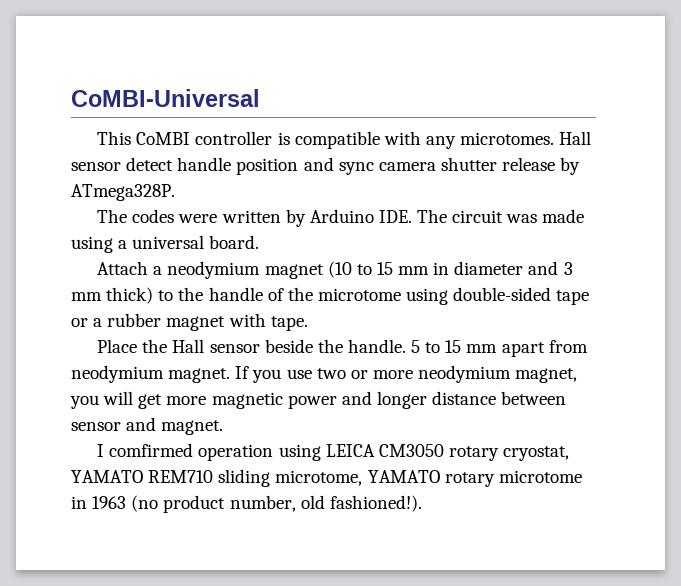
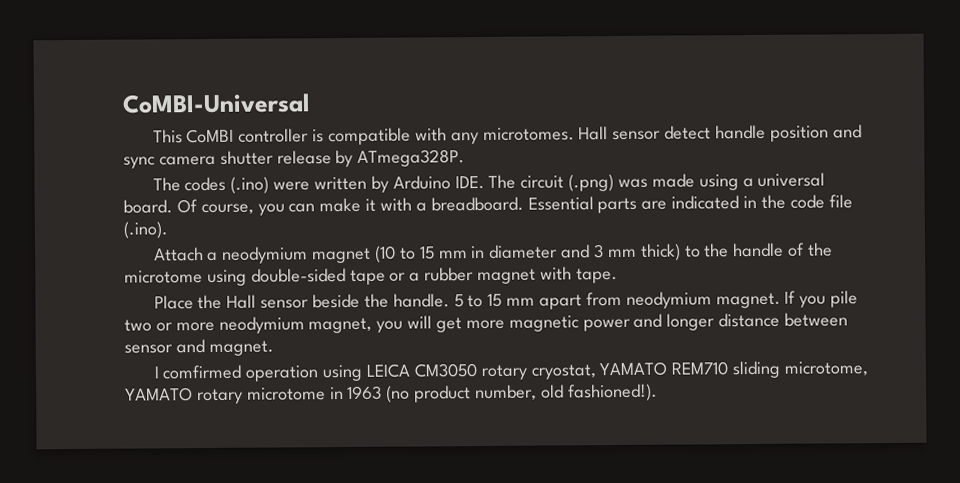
(175, 216) none -> [230,176,270,194] (.ino)
(504, 216) none -> [568,174,615,192] (.png)
(260, 242) none -> [176,194,853,216] [123,221,168,239] Of course, you can make it with a breadboard. Essential parts are indicated in the code file (.ino).
[286,369,312,379] use -> [830,290,859,308] pile

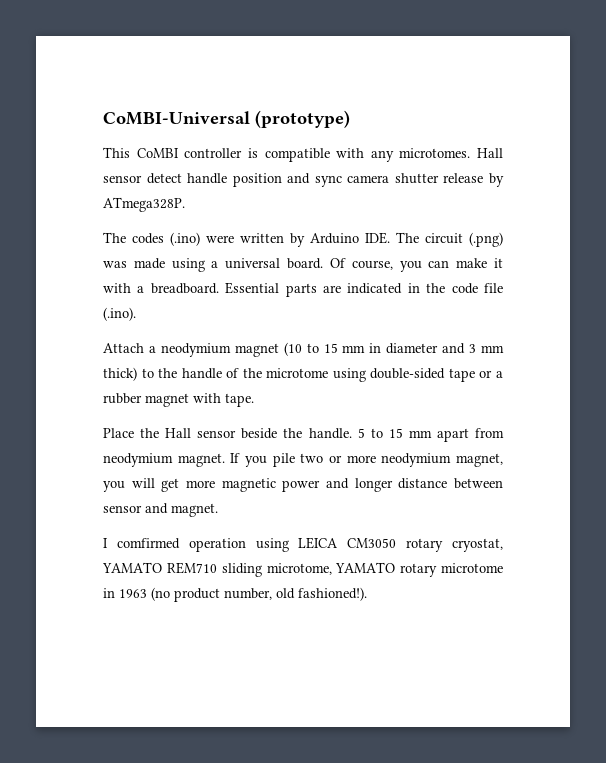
(310, 103) none -> [255,110,350,128] (prototype)

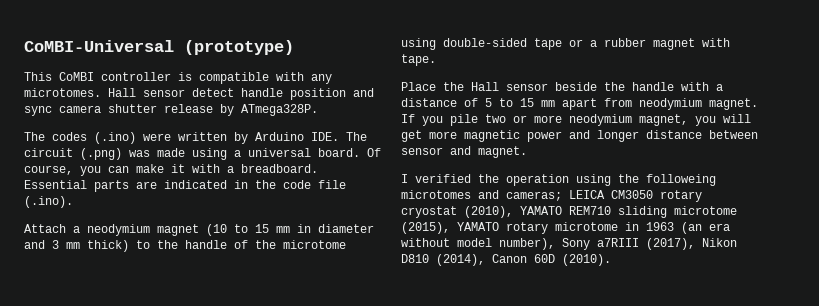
[308,428,352,439] handle. -> [632,82,723,91] [401,98,478,107] handle with a distance of
[116,538,289,552] comfirmed operation using -> [415,174,716,186] [401,190,562,201] verified the operation using the followeing microtomes and cameras;
[452,538,503,552] cryostat, -> [401,206,513,218] cryostat (2010),
[266,563,332,575] microtome, -> [674,206,737,215] [401,222,450,234] microtome (2015),
[151,587,367,602] (no product number, old fashioned!). -> [681,222,730,234] [401,238,737,250] [401,254,611,266] (an era without model number), Sony a7RIII (2017), Nikon D810 (2014), Canon 60D (2010).

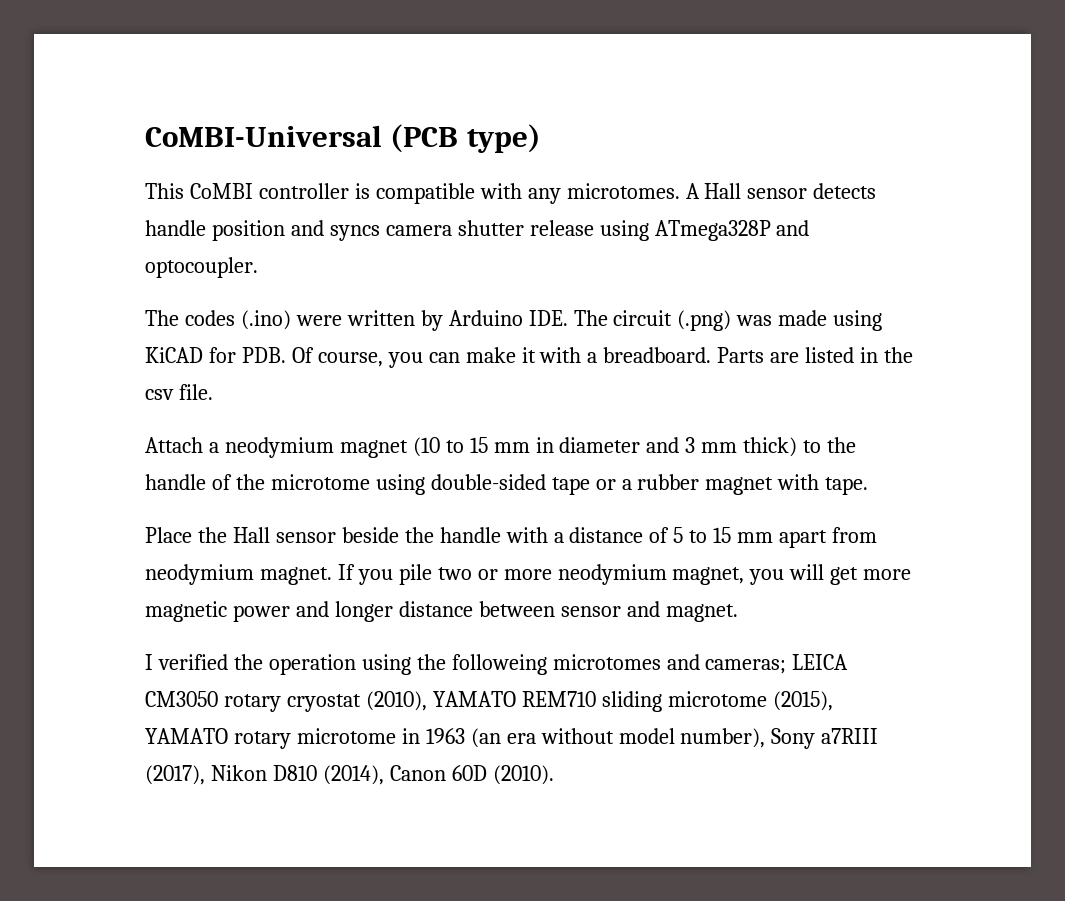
[184,40,294,55] (prototype) -> [390,124,541,153] (PCB type)
[108,88,234,97] Hall sensor detect -> [685,183,877,199] A Hall sensor detects
[24,106,52,116] sync -> [329,225,380,241] syncs
[220,104,318,116] by ATmega328P. -> [599,220,810,241] [145,257,258,278] using ATmega328P and optocoupler.
[234,148,360,157] a universal board. -> [145,347,286,363] KiCAD for PDB.
[24,180,346,192] [24,196,73,208] Essential parts are indicated in the code file (.ino). -> [717,347,914,363] [145,384,213,400] Parts are listed in the csv file.

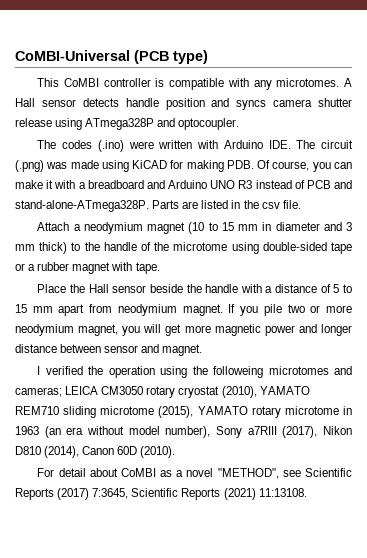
[420,310,443,331] by -> [197,140,219,149] with
(236, 355) none -> [186,160,224,172] making
[603,347,712,363] breadboard. -> [87,180,353,189] [15,200,149,212] breadboard and Arduino UNO R3 instead of PCB and stand-alone-ATmega328P.
(554, 775) none -> [37,468,353,479] [15,488,307,500] // For detail about CoMBI as a novel "METHOD", see Scientific Reports (2017) 7:3645, Scientific Reports (2021) 11:13108.

